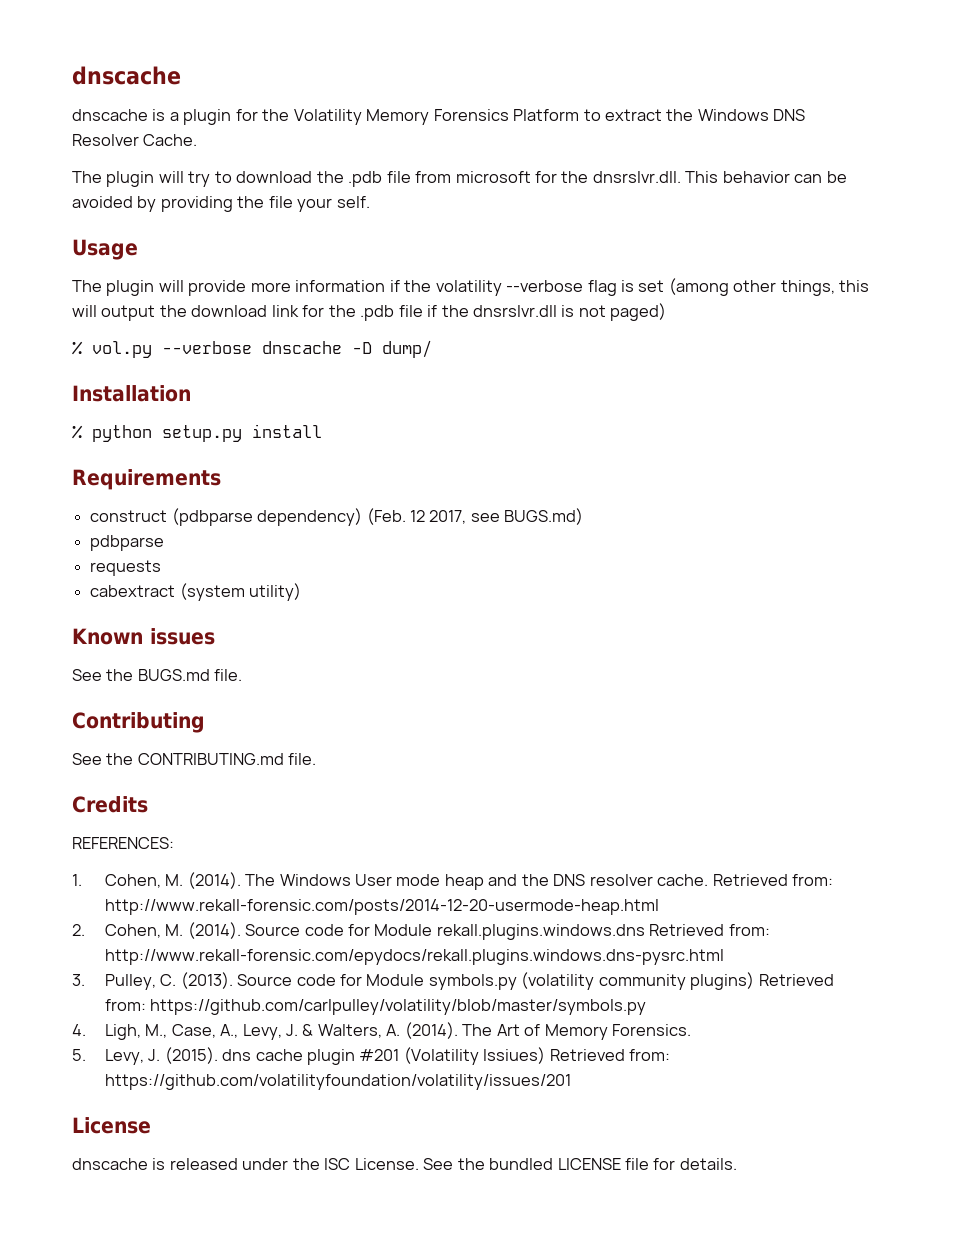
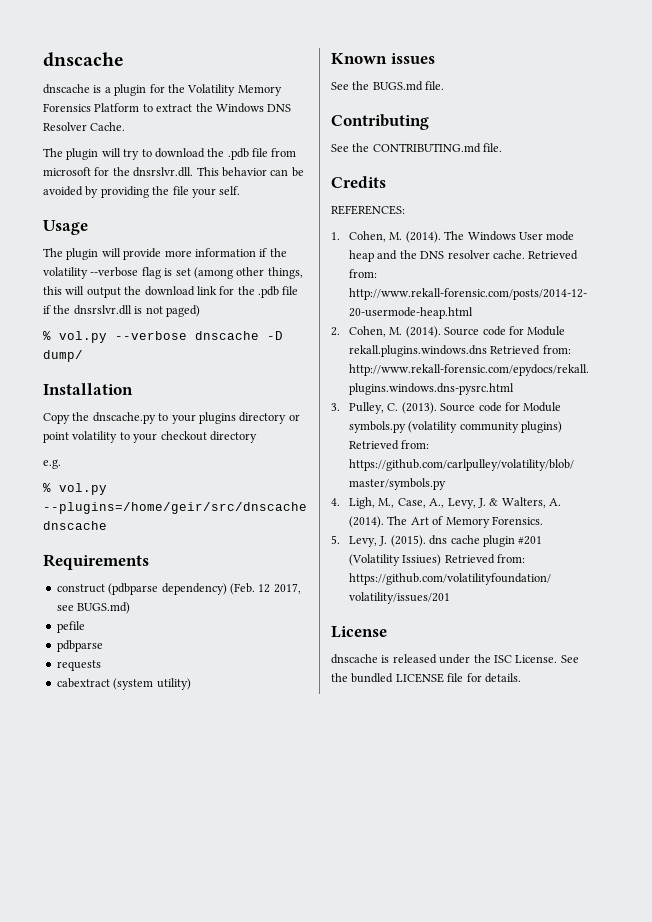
[72,424,322,442] % python setup.py install -> [43,412,300,424] [43,431,257,443] [43,459,61,469] [43,483,107,495] [43,502,307,514] [43,521,107,530] Copy the dnscache.py to your plugins directory or point volatility to your checkout directory // e.g. // % vol.py --plugins=/home/geir/src/dnscache dnscache
(584, 516) none -> [56,621,85,633] // pefile

